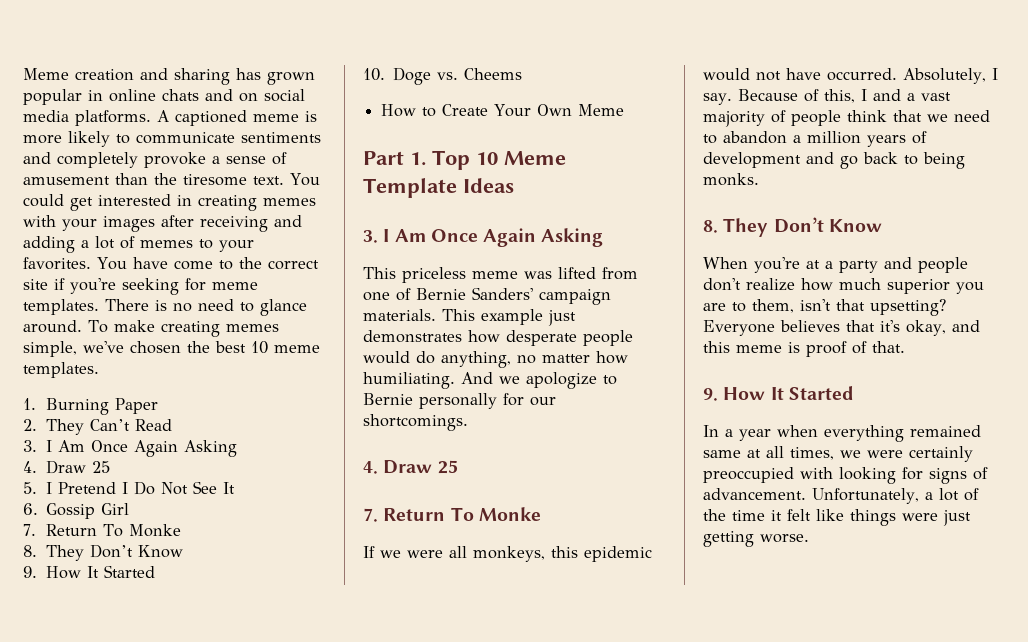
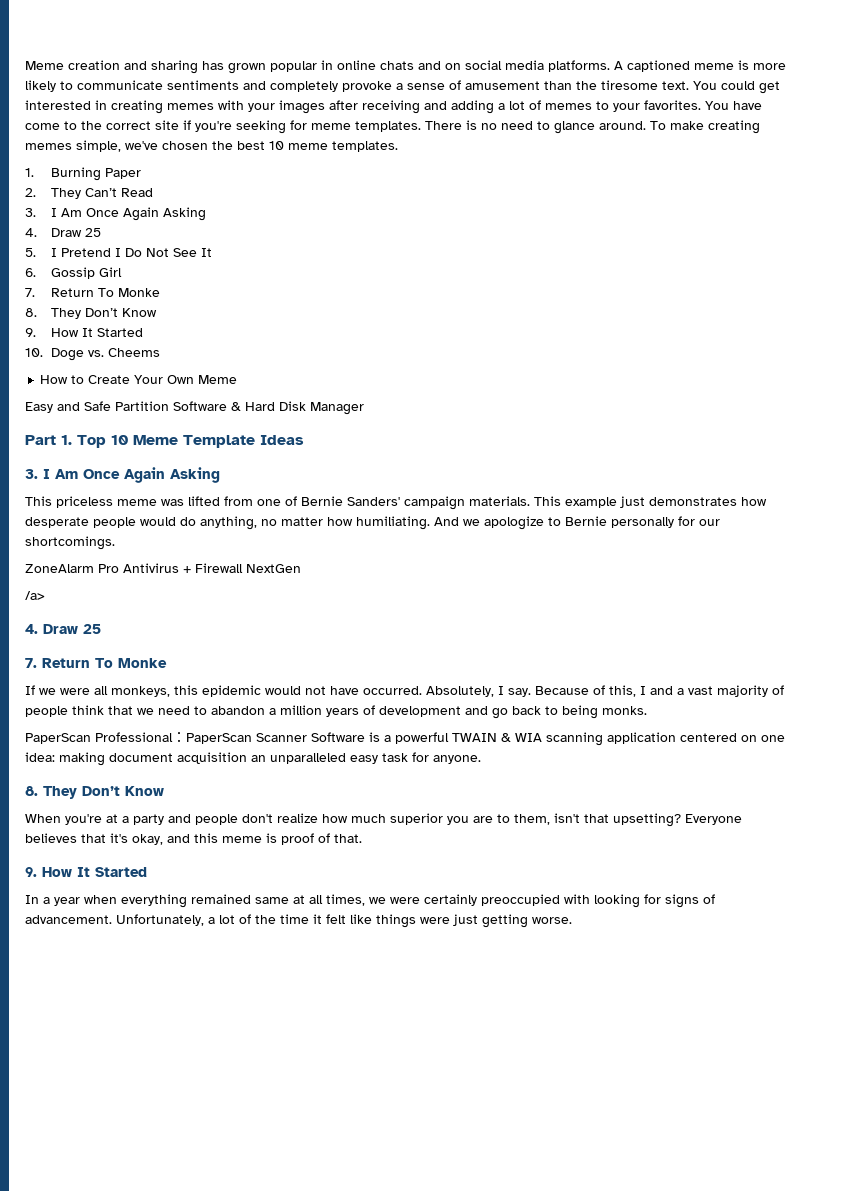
(625, 110) none -> [25,401,364,415] // Easy and Safe Partition Software & Hard Disk Manager
(468, 422) none -> [25,563,301,573] [25,591,45,600] // ZoneAlarm Pro Antivirus + Firewall NextGen // /a>
(759, 179) none -> [25,732,785,746] [25,752,481,766] // PaperScan Professional：PaperScan Scanner Software is a powerful TWAIN & WIA scanning application centered on one idea: making document acquisition an unparalleled easy task for anyone.

